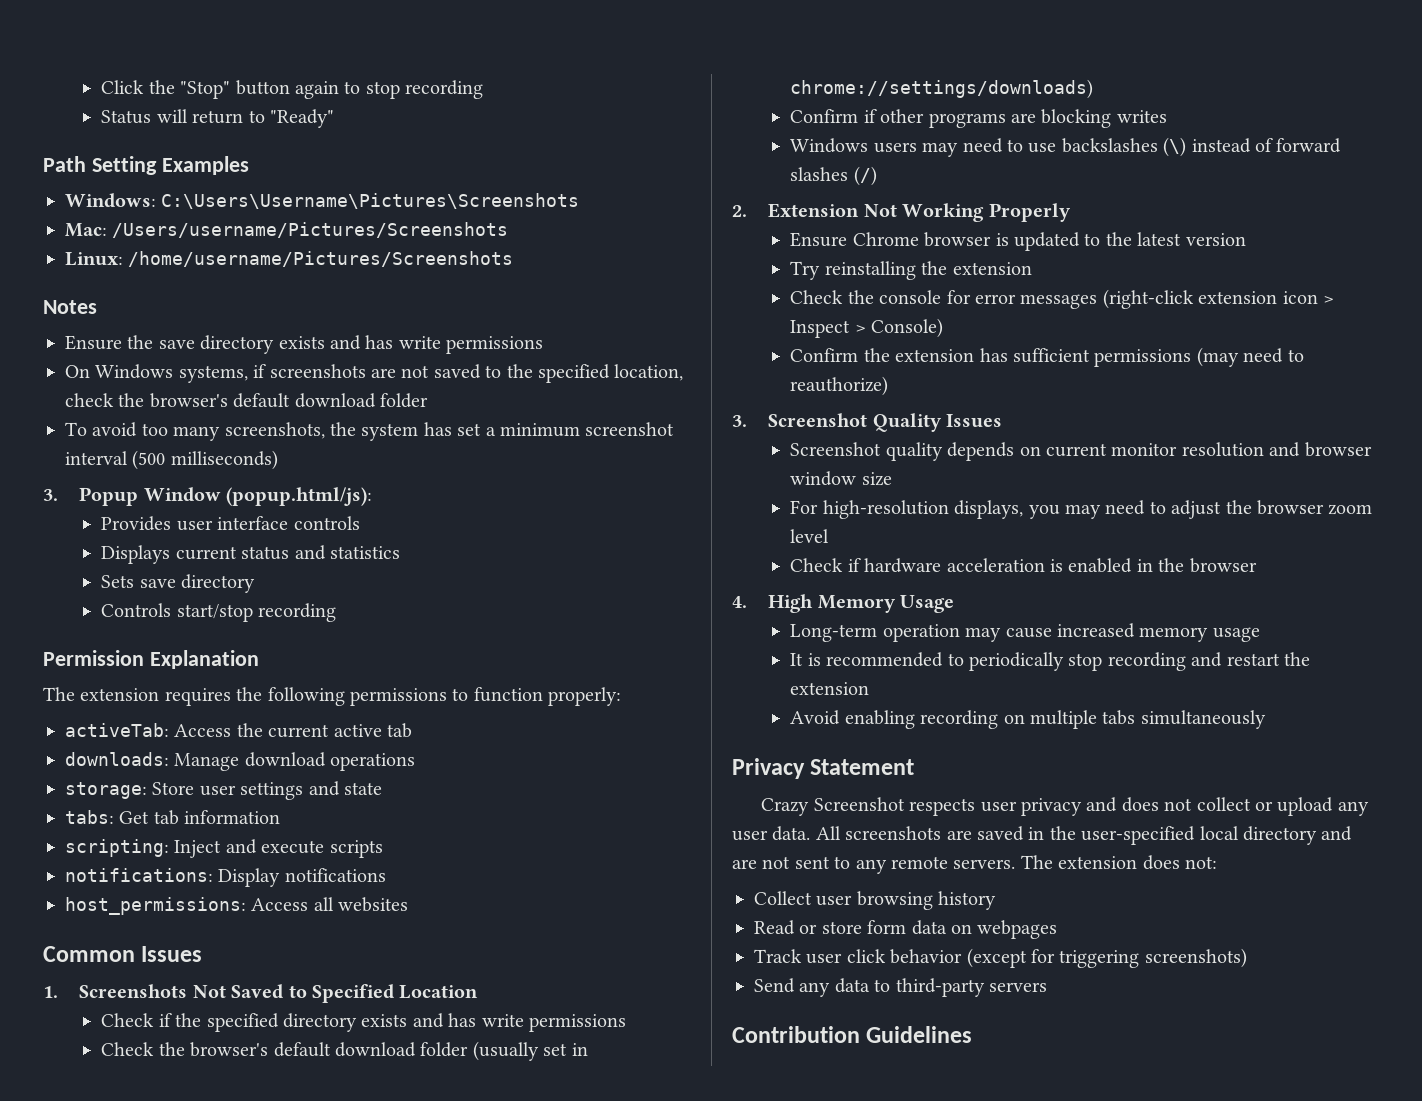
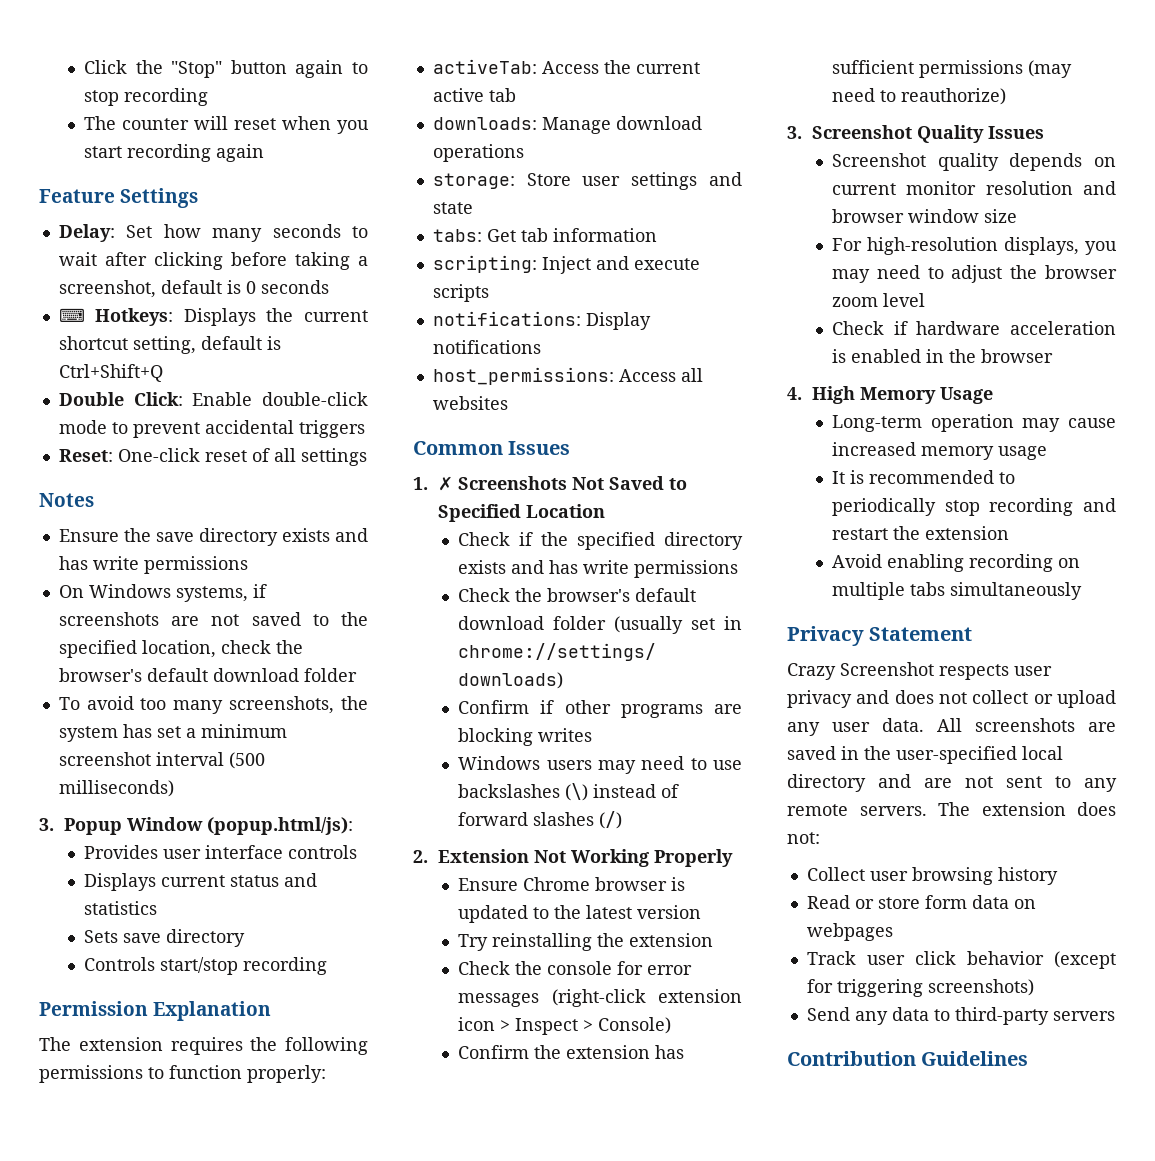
[101,109,334,128] [43,156,249,175] [65,193,580,209] [65,222,509,238] [65,251,514,267] Status will return to "Ready" // Path Setting Examples // Windows: C:\Users\Username\Pictures\Screenshots // Mac: /Users/username/Pictures/Screenshots // Linux: /home/username/Pictures/Screenshots -> [84,116,369,134] [84,144,265,162] [39,188,199,208] [58,224,368,242] [58,252,368,270] [58,280,329,298] [58,308,368,326] [58,336,281,354] [58,364,163,382] [58,392,368,406] [58,420,365,438] [58,448,367,466] The counter will reset when you start recording again // Feature Settings // Delay: Set how many seconds to wait after clicking before taking a screenshot, default is 0 seconds // ⌨ Hotkeys: Displays the current shortcut setting, default is Ctrl+Shift+Q // Double Click: Enable double-click mode to prevent accidental triggers // Reset: One-click reset of all settings
(58, 992) none -> [438,476,454,491] ✗

